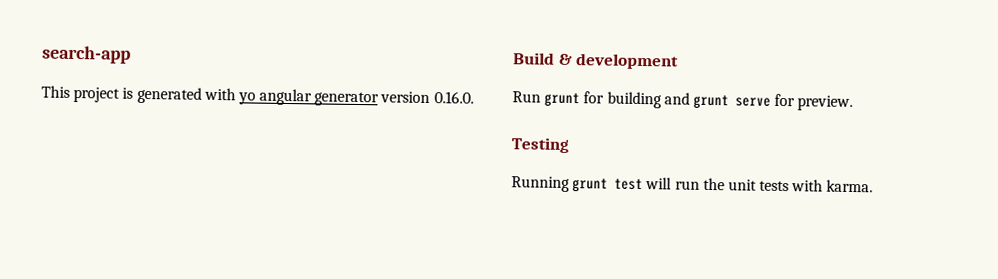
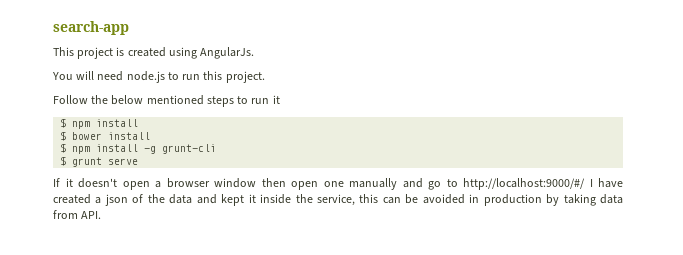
[136,86,474,107] [513,52,680,70] [512,91,854,112] [511,137,570,153] [511,176,874,193] generated with yo angular generator version 0.16.0. // Build & development // Run grunt for building and grunt serve for preview. // Testing // Running grunt test will run the unit tests with karma. -> [127,47,255,59] [52,71,265,83] [53,95,280,107] [60,118,139,129] [60,131,151,141] [60,143,217,154] [60,156,139,167] [53,178,623,190] [53,194,623,206] [53,210,102,219] created using AngularJs. // You will need node.js to run this project. // Follow the below mentioned steps to run it // $ npm install // $ bower install // $ npm install -g grunt-cli // $ grunt serve // If it doesn't open a browser window then open one manually and go to http://localhost:9000/#/ I have created a json of the data and kept it inside the service, this can be avoided in production by taking data from API.

